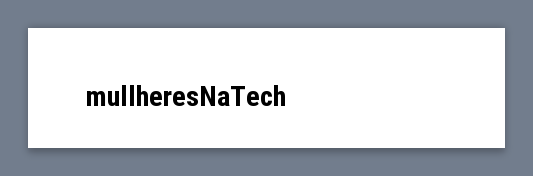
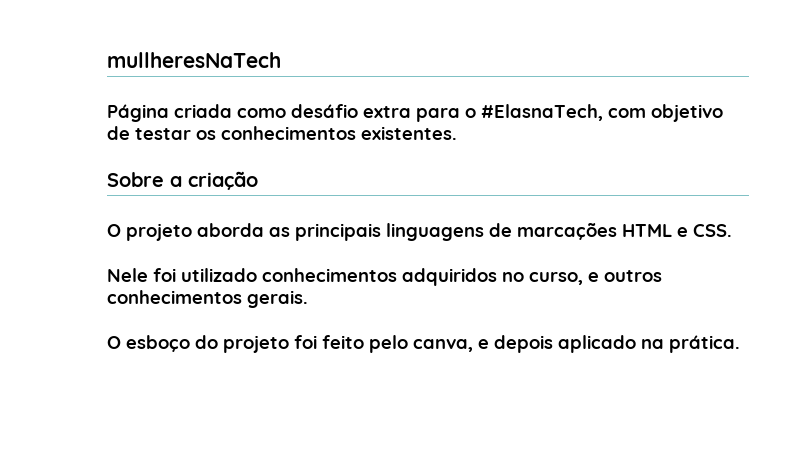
(286, 95) none -> [107,104,723,122] [107,126,457,140] [107,171,258,190] [107,223,732,241] [107,268,662,286] [107,290,308,308] [107,335,740,353] // Página criada como desáfio extra para o #ElasnaTech, com objetivo de testar os conhecimentos existentes. // Sobre a criação // O projeto aborda as principais linguagens de marcações HTML e CSS. // Nele foi utilizado conhecimentos adquiridos no curso, e outros conhecimentos gerais. // O esboço do projeto foi feito pelo canva, e depois aplicado na prática.

